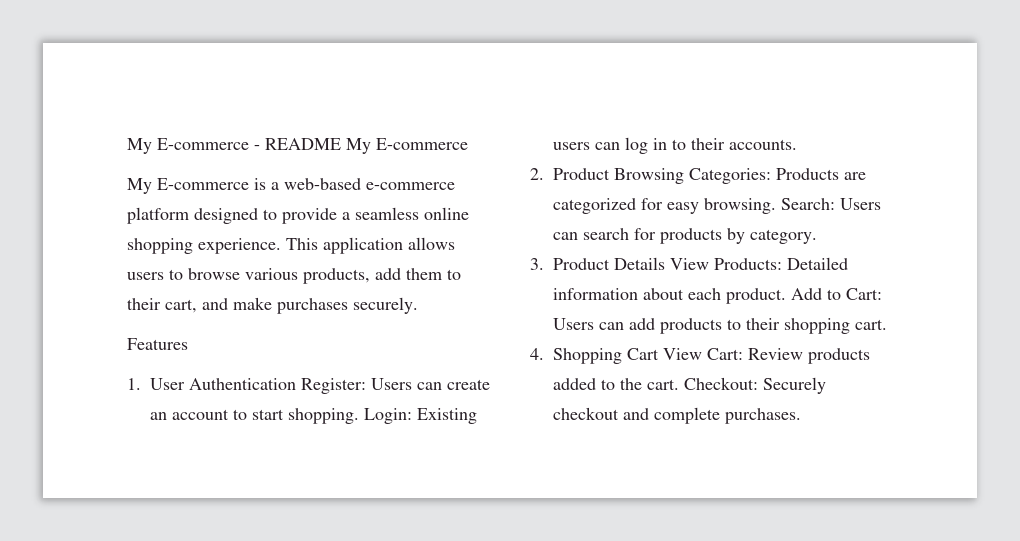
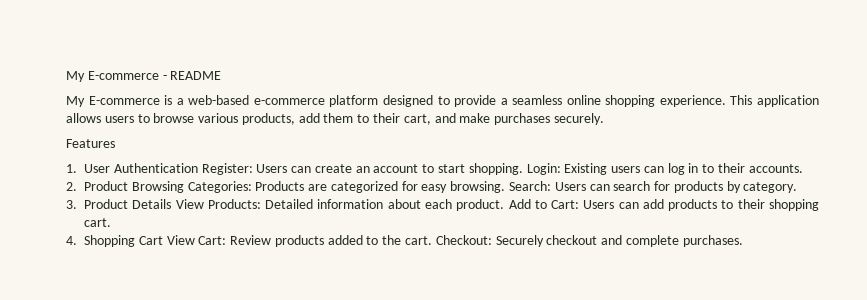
[346,138,468,154] My E-commerce -> (222, 75) none

